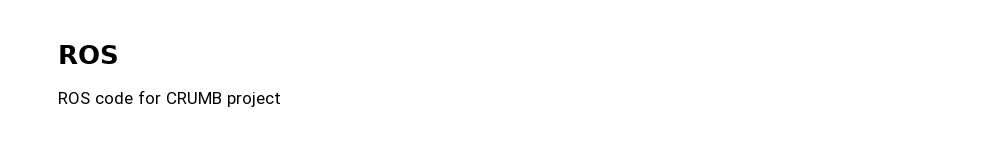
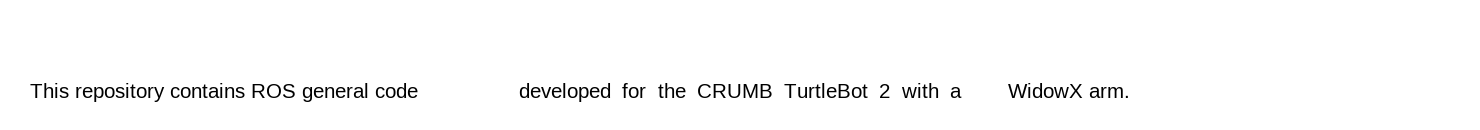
[58,45,119,64] [58,90,281,107] ROS // ROS code for CRUMB project -> [30,83,1130,102] This repository contains ROS general code developed for the CRUMB TurtleBot 2 with a WidowX arm.

